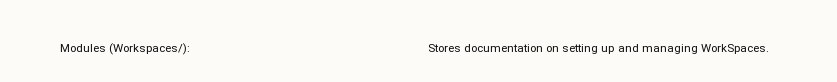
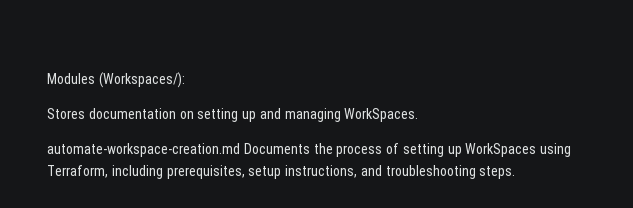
(769, 49) none -> [47,143,572,157] [47,165,516,179] // automate-workspace-creation.md Documents the process of setting up WorkSpaces using Terraform, including prerequisites, setup instructions, and troubleshooting steps.

